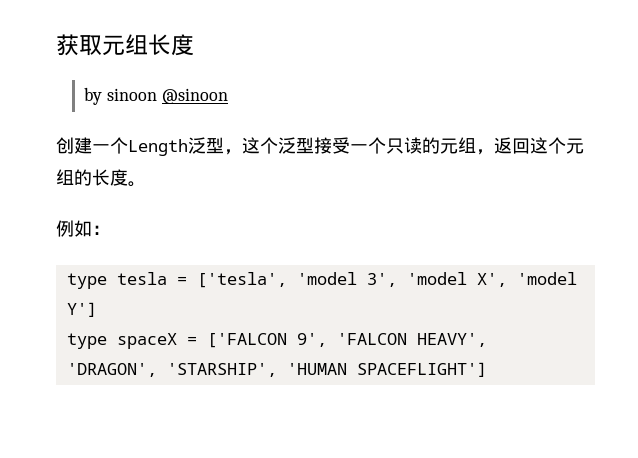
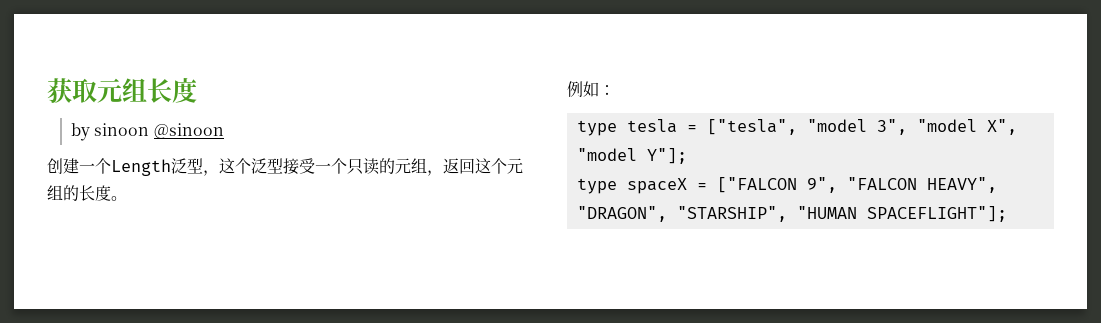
[196,272,577,288] [66,302,97,317] [66,333,487,349] [66,362,487,377] ['tesla', 'model 3', 'model X', 'model Y'] // type spaceX = ['FALCON 9', 'FALCON HEAVY', 'DRAGON', 'STARSHIP', 'HUMAN SPACEFLIGHT'] -> [706,119,1017,135] [576,148,687,164] [576,177,997,194] [576,206,1007,222] ["tesla", "model 3", "model X", "model Y"]; // type spaceX = ["FALCON 9", "FALCON HEAVY", "DRAGON", "STARSHIP", "HUMAN SPACEFLIGHT"];

